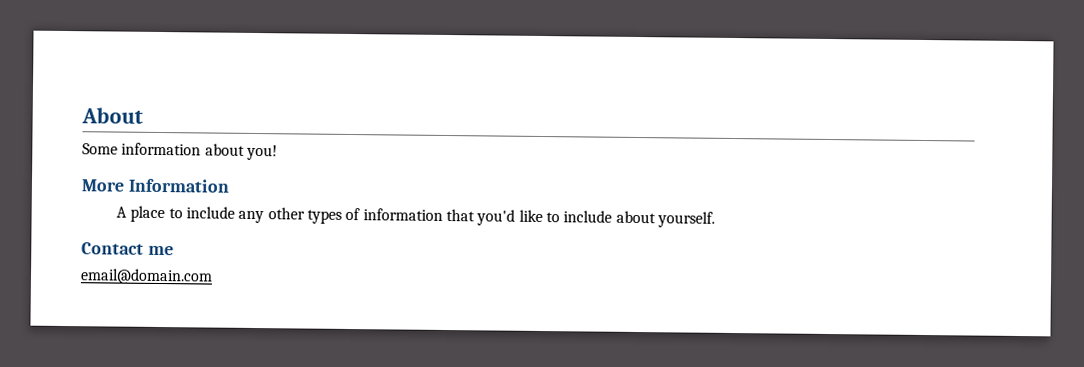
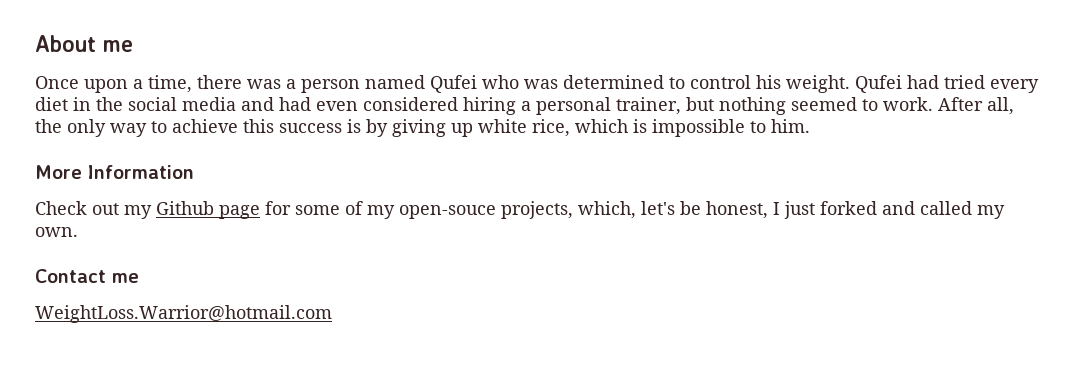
[82,142,278,161] [81,178,230,193] [116,205,715,228] // Some information about you! // More Information // A place to include any other types of information that you'd like to include about yourself. -> [103,40,133,52] [35,75,1039,93] [35,97,1014,115] [35,119,810,137] [35,165,194,179] [35,201,1005,219] [35,227,78,237] me // Once upon a time, there was a person named Qufei who was determined to control his weight. Qufei had tried every diet in the social media and had even considered hiring a personal trainer, but nothing seemed to work. After all, the only way to achieve this success is by giving up white rice, which is impossible to him. // More Information // Check out my Github page for some of my open-souce projects, which, let's be honest, I just forked and called my own.
[80,268,213,285] email@domain.com -> [35,305,332,323] WeightLoss.Warrior@hotmail.com

